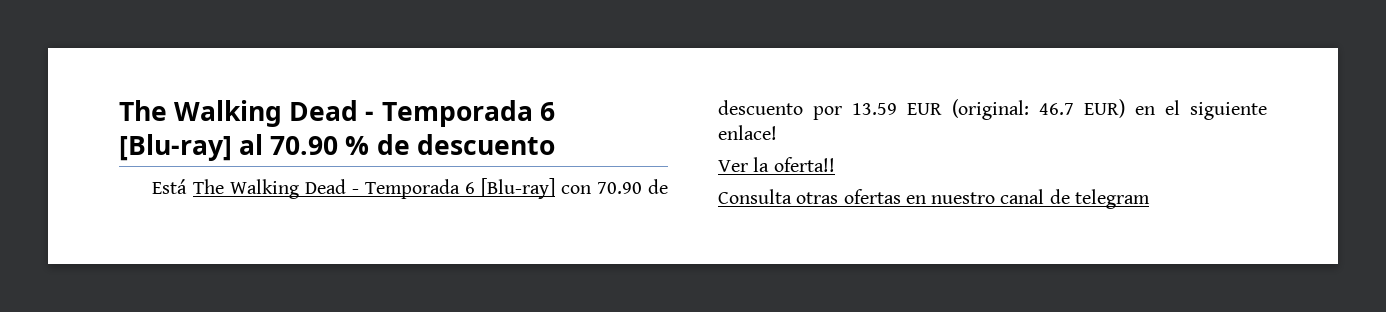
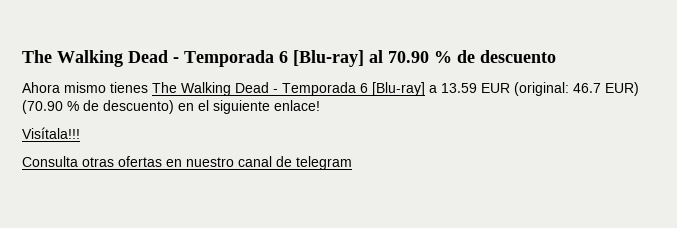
[152,178,669,199] [718,100,842,120] Está The Walking Dead - Temporada 6 [Blu-ray] con 70.90 de descuento por -> [22,82,437,96] Ahora mismo tienes The Walking Dead - Temporada 6 [Blu-ray] a
(1125, 108) none -> [22,100,174,114] (70.90 % de descuento)
[718,157,835,172] Ver la oferta!! -> [22,127,80,139] Visítala!!!

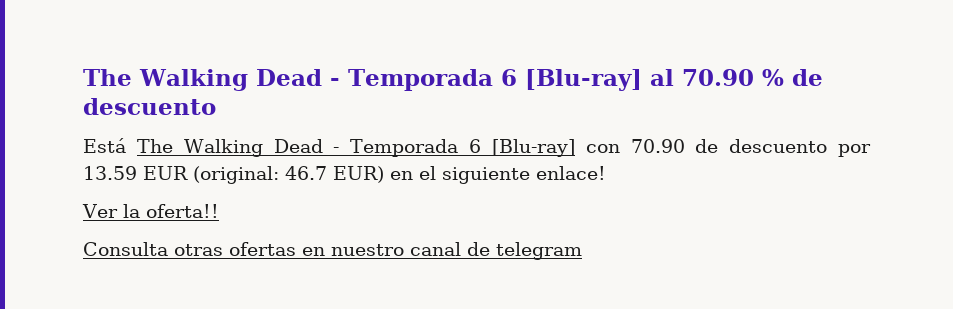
[22,82,437,96] Ahora mismo tienes The Walking Dead - Temporada 6 [Blu-ray] a -> [83,138,871,157] Está The Walking Dead - Temporada 6 [Blu-ray] con 70.90 de descuento por
[22,100,174,114] (70.90 % de descuento) -> (384, 174) none
[22,127,80,139] Visítala!!! -> [82,204,219,218] Ver la oferta!!

